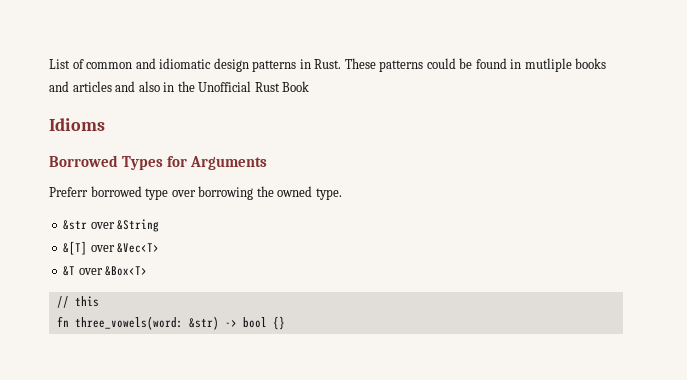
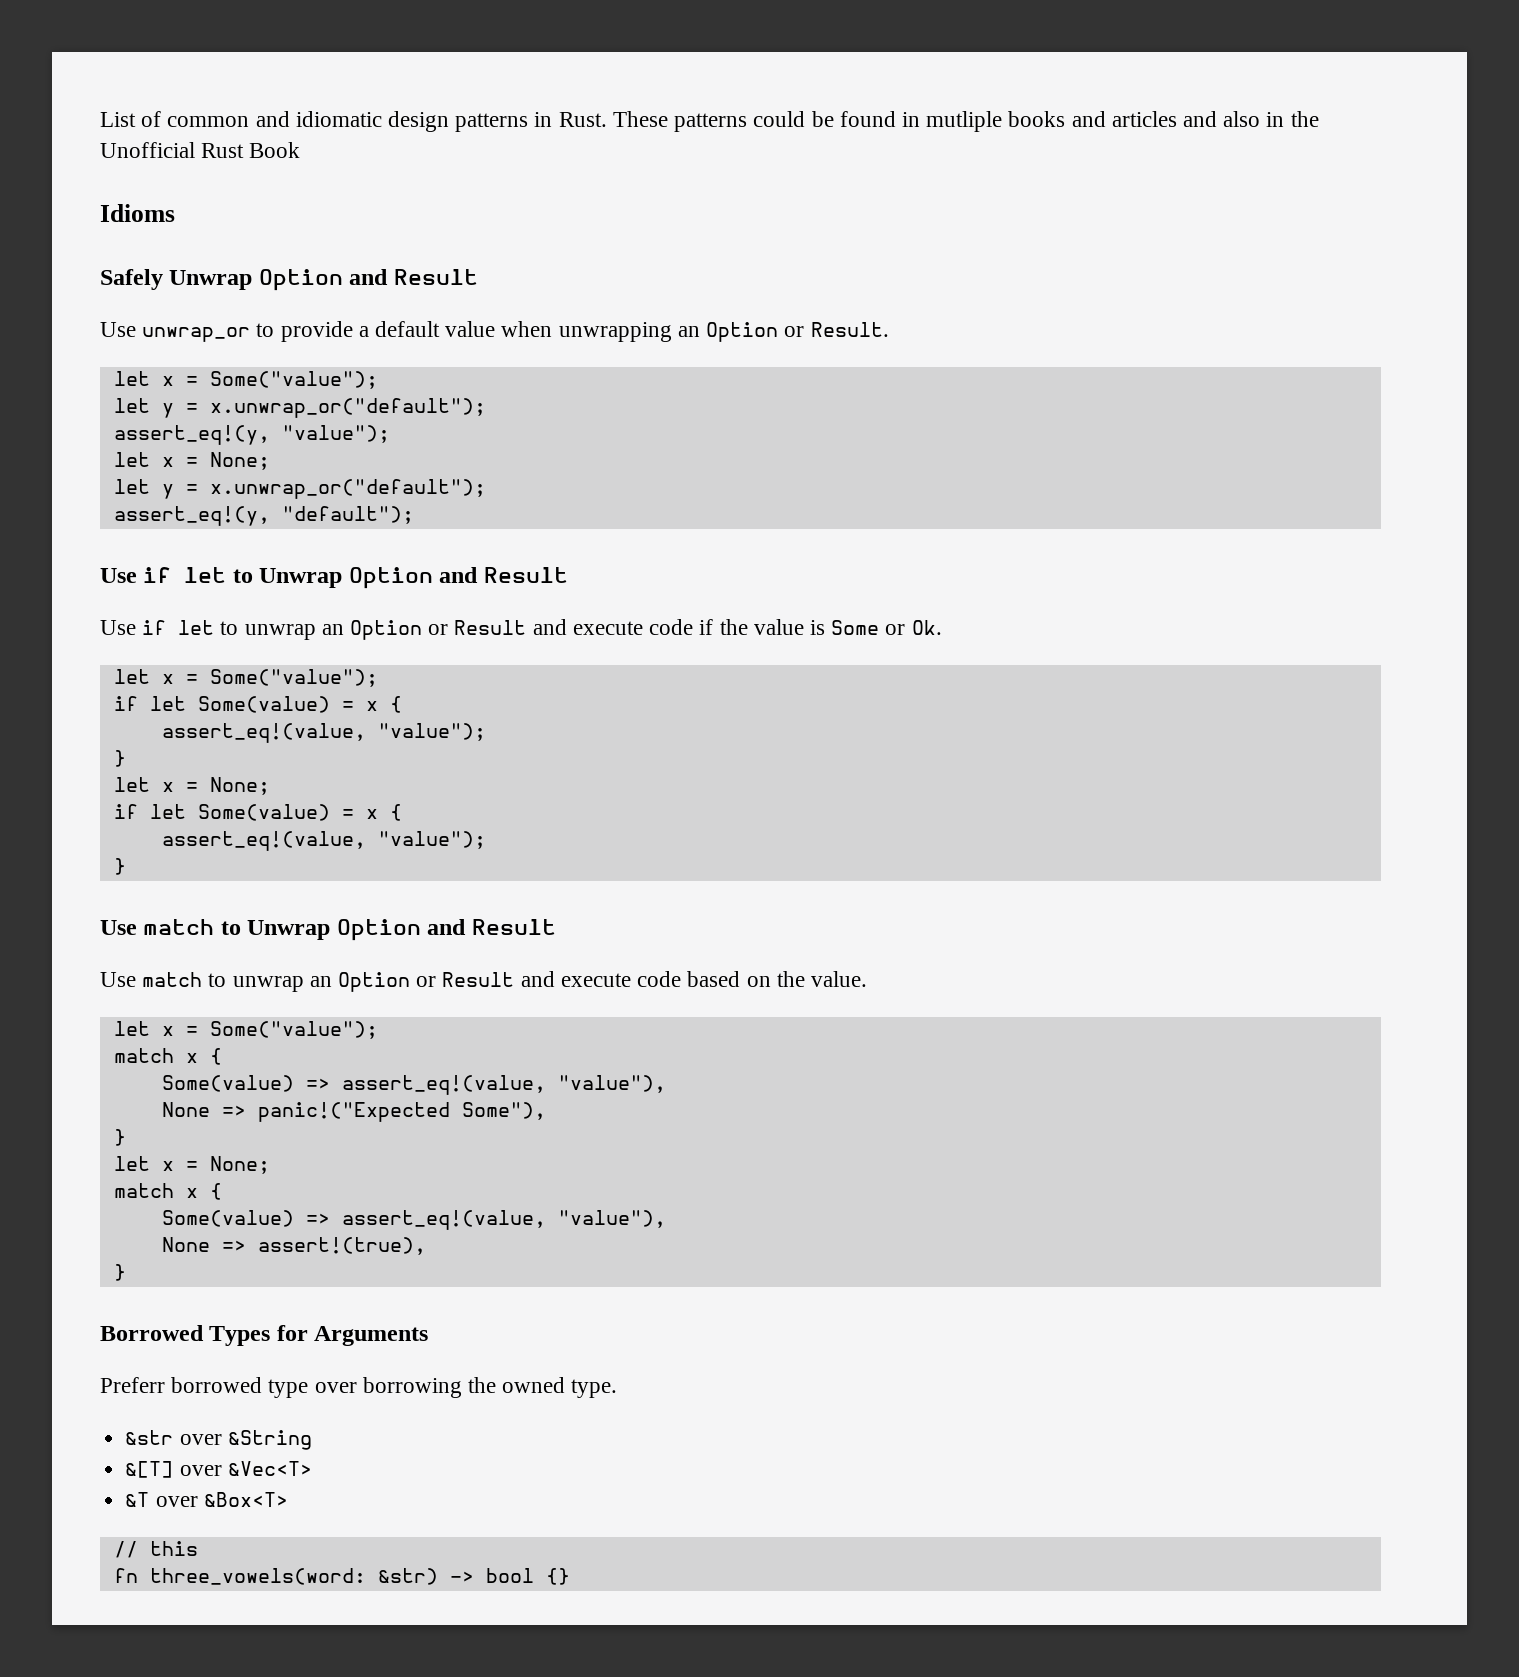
(105, 124) none -> [100,269,478,291] [100,321,889,342] [113,371,378,389] [113,398,486,418] [113,425,390,445] [113,452,270,470] [113,479,486,499] [113,506,414,526] [100,567,568,589] [100,619,942,640] [113,669,378,687] [113,696,402,713] [161,723,486,743] [113,750,126,767] [113,777,270,795] [113,804,402,821] [161,831,486,851] [113,858,126,875] [100,919,556,941] [100,971,867,992] [113,1021,378,1039] [113,1048,222,1065] [161,1075,666,1095] [161,1102,546,1122] [113,1129,126,1146] [113,1156,270,1174] [113,1183,222,1200] [161,1210,666,1230] [161,1237,426,1255] [113,1264,126,1281] // Safely Unwrap Option and Result // Use unwrap_or to provide a default value when unwrapping an Option or Result. // let x = Some("value"); // let y = x.unwrap_or("default"); // assert_eq!(y, "value"); // let x = None; // let y = x.unwrap_or("default"); // assert_eq!(y, "default"); // Use if let to Unwrap Option and Result // Use if let to unwrap an Option or Result and execute code if the value is Some or Ok. // let x = Some("value"); // if let Some(value) = x { // assert_eq!(value, "value"); // } // let x = None; // if let Some(value) = x { // assert_eq!(value, "value"); // } // Use match to Unwrap Option and Result // Use match to unwrap an Option or Result and execute code based on the value. // let x = Some("value"); // match x { // Some(value) => assert_eq!(value, "value"), // None => panic!("Expected Some"), // } // let x = None; // match x { // Some(value) => assert_eq!(value, "value"), // None => assert!(true), // }

